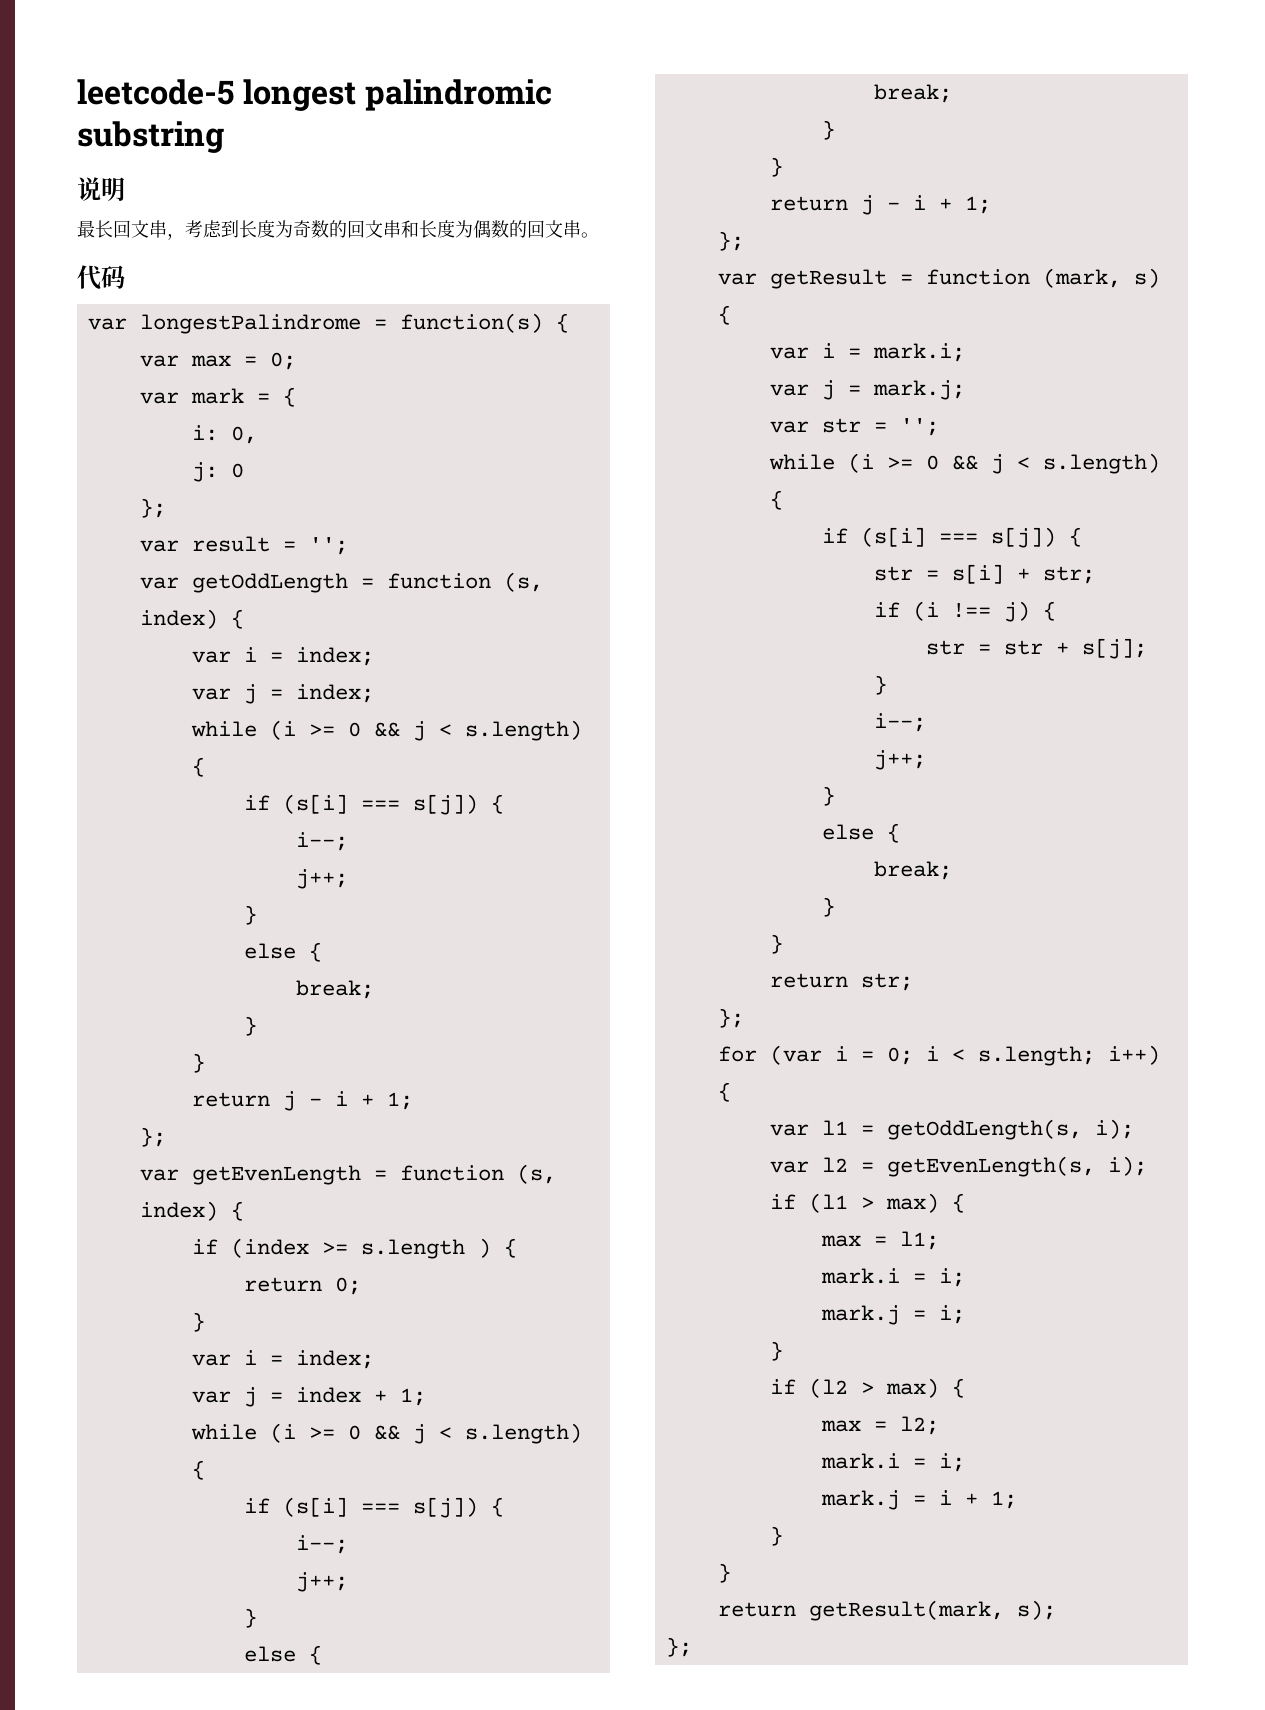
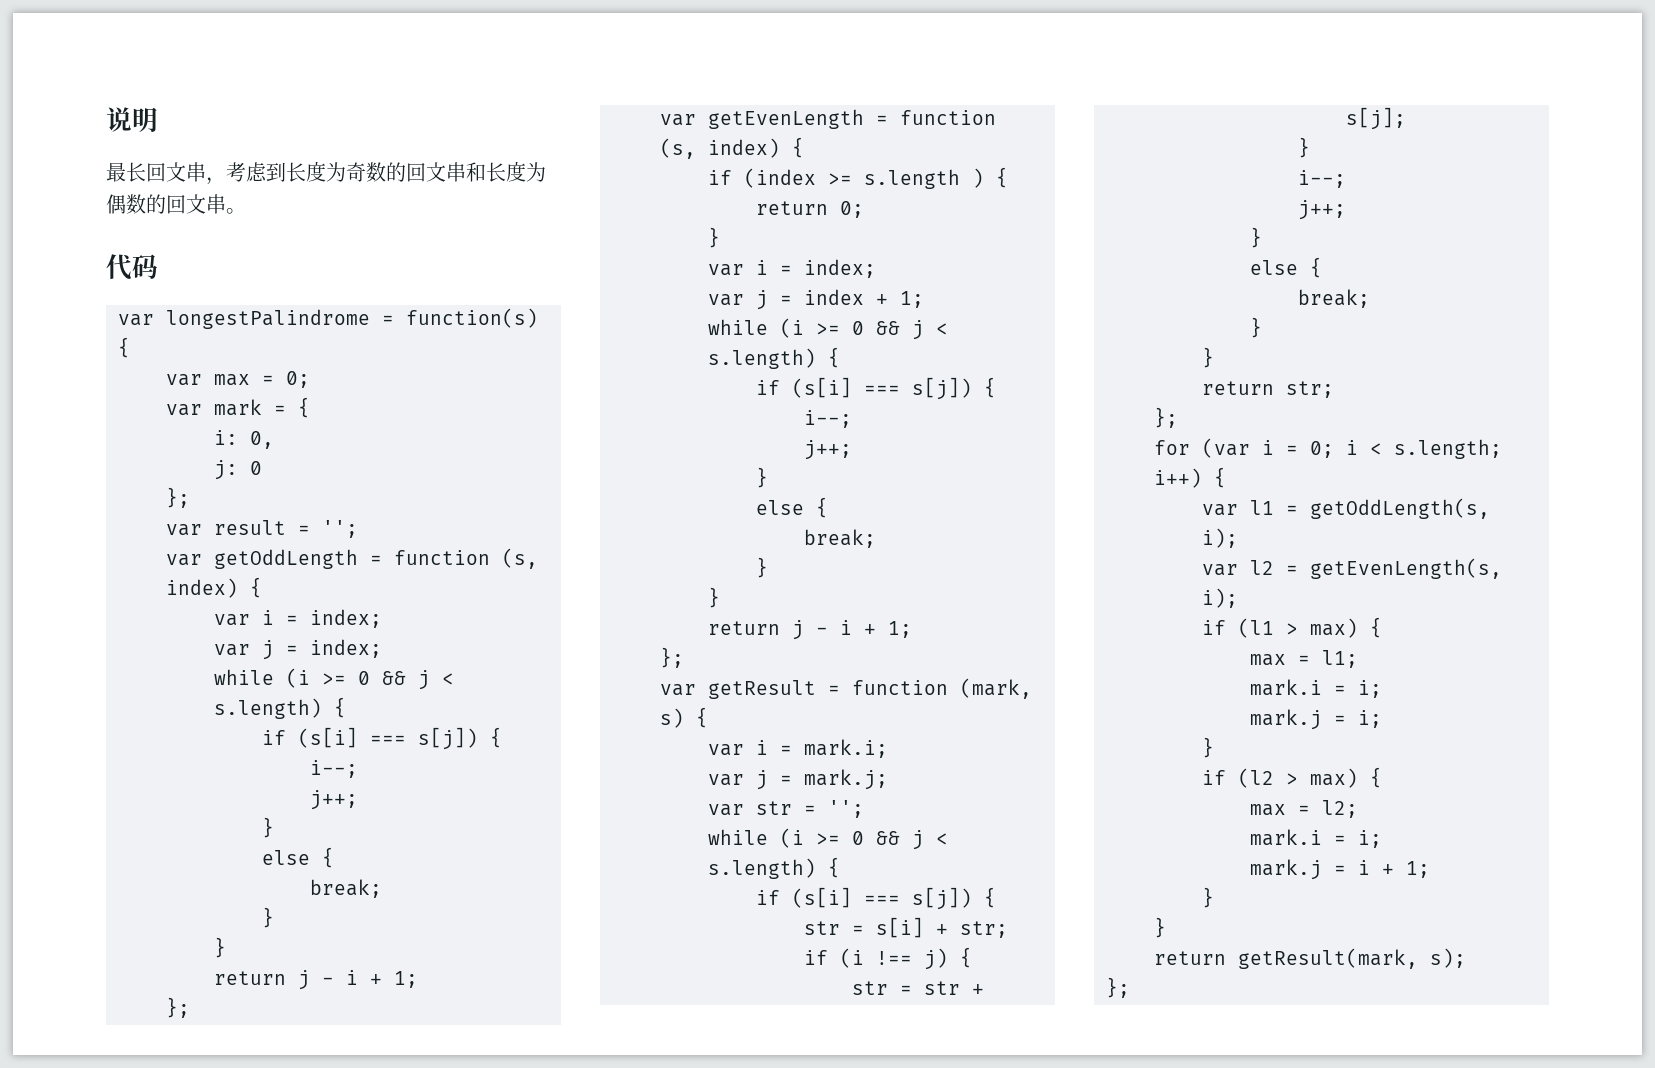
[77,79,552,111] [77,121,224,153] leetcode-5 longest palindromic substring // -> (106, 119) none

